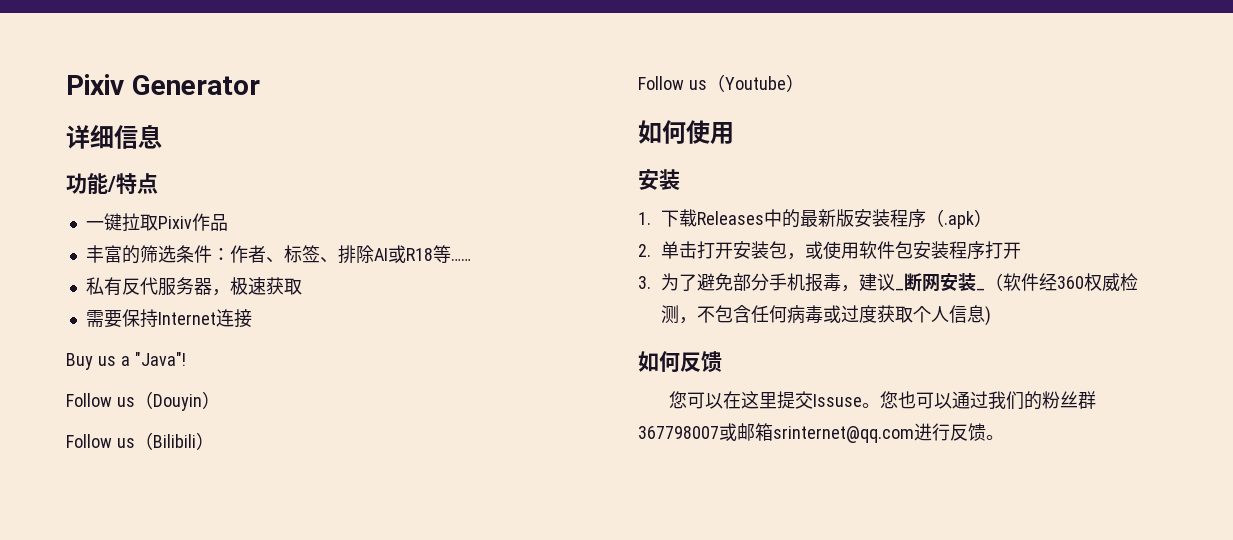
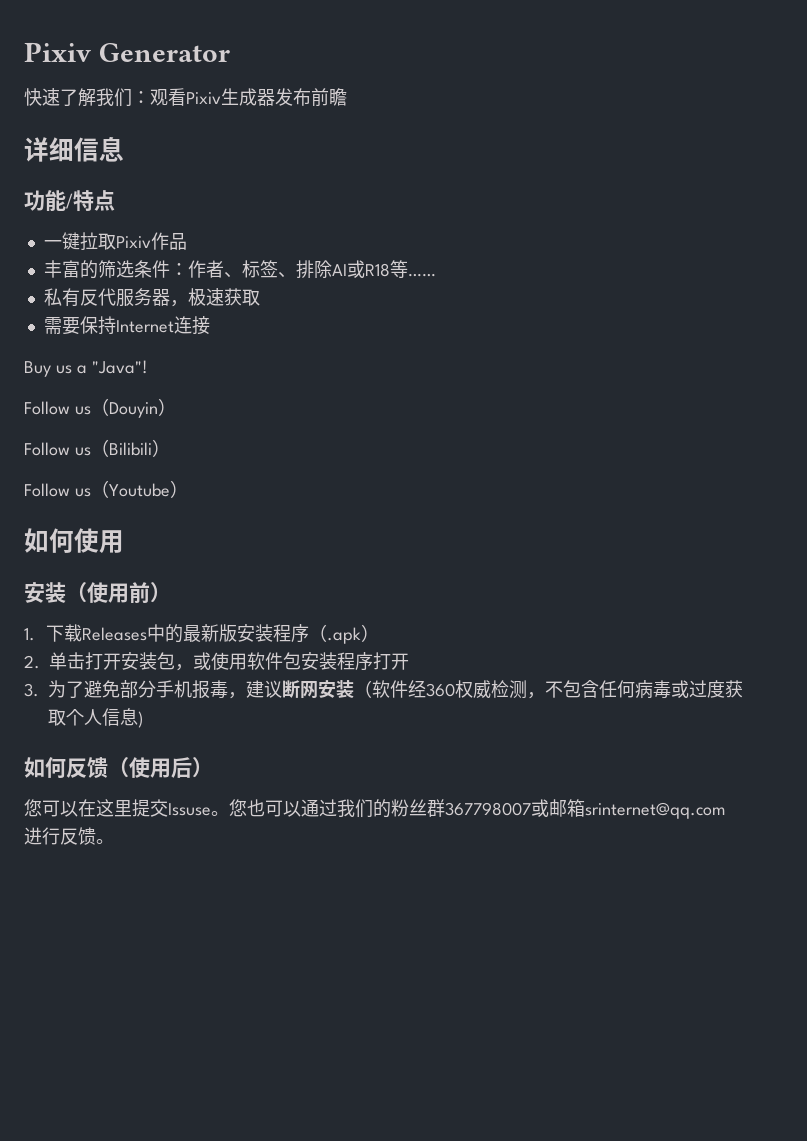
(260, 85) none -> [24,88,347,107] // 快速了解我们：观看Pixiv生成器发布前瞻
(680, 179) none -> [66,582,171,604] （使用前）
[894,288,904,291] _ -> (282, 689) none
[975,288,985,291] _ -> (354, 689) none
(722, 361) none -> [108,757,213,778] （使用后）

